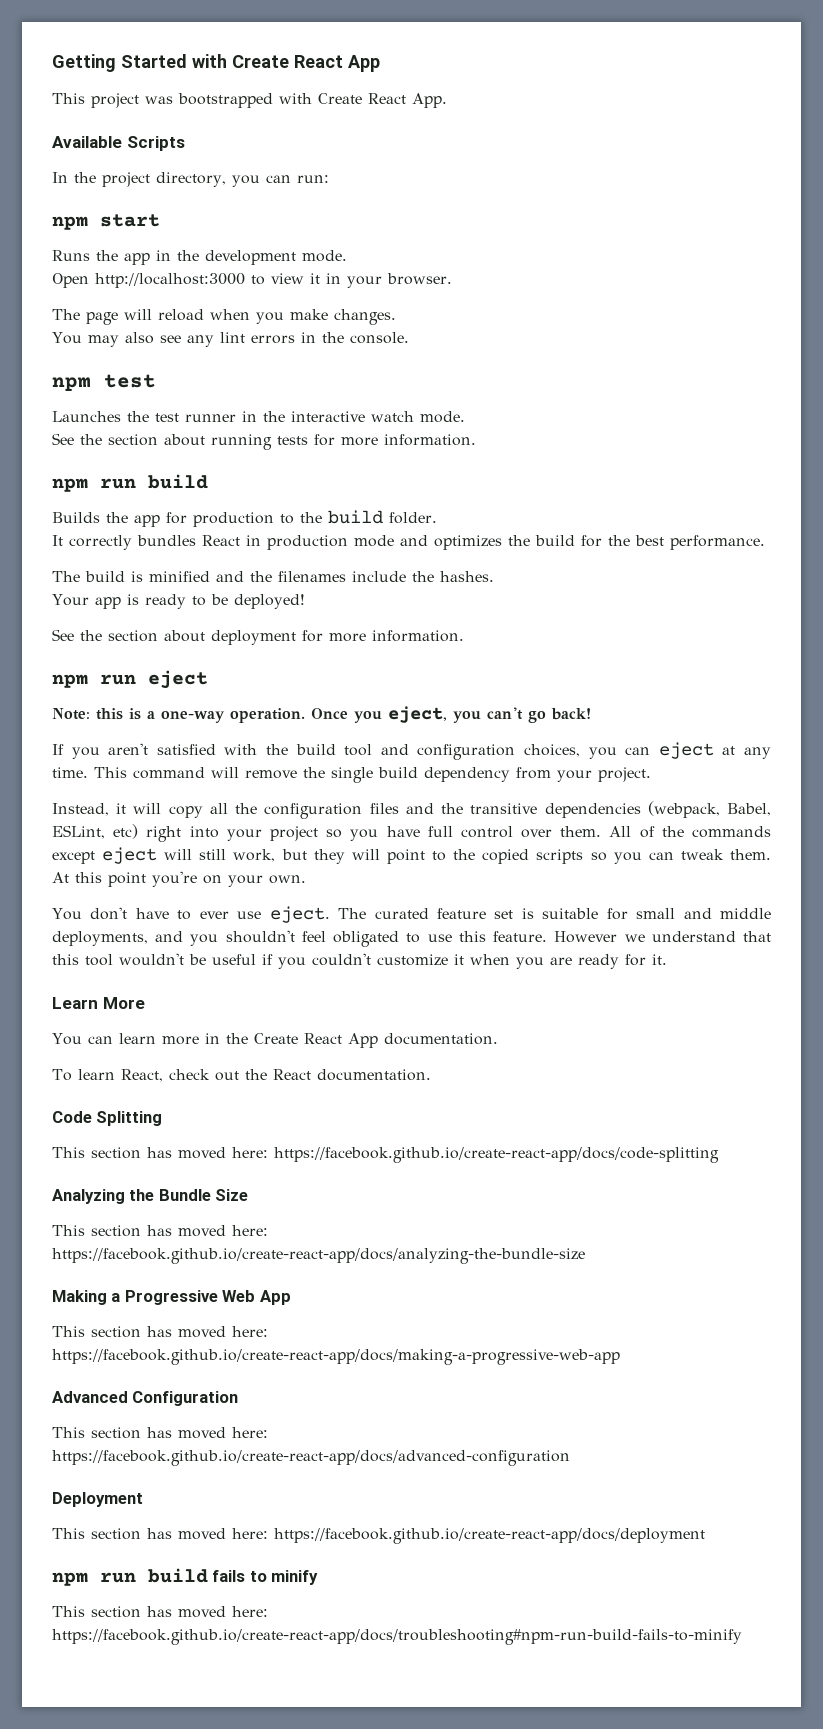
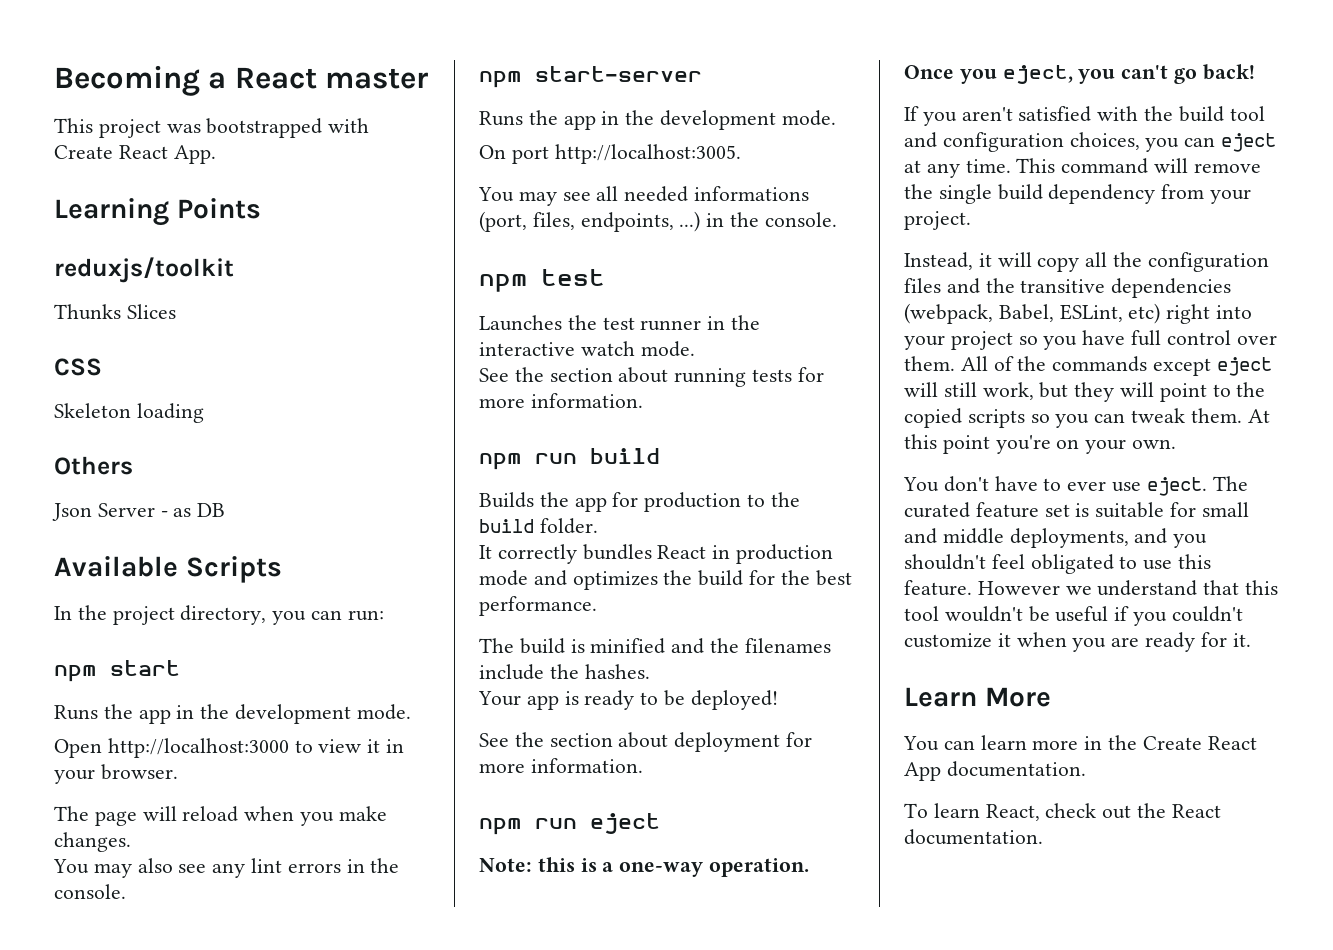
[52,54,380,72] Getting Started with Create React App -> [54,65,429,96] Becoming a React master
(447, 100) none -> [54,198,261,226] [54,257,234,283] [54,304,176,320] [54,358,102,376] [54,403,204,423] [54,456,133,475] [52,503,226,521] // Learning Points // reduxjs/toolkit // Thunks Slices // CSS // Skeleton loading // Others // Json Server - as DB
(409, 338) none -> [479,66,702,88] [479,110,836,130] [479,144,741,164] [478,186,810,206] [479,211,837,232] // npm start-server // Runs the app in the development mode. // On port http://localhost:3005. // You may see all needed informations (port, files, endpoints, ...) in the console.
[52,1111,163,1126] [52,1147,719,1163] [52,1189,249,1204] [52,1225,268,1237] [52,1248,585,1264] [52,1290,291,1305] [52,1326,268,1338] [52,1349,620,1365] [52,1391,239,1406] [52,1427,268,1439] [52,1450,570,1466] [52,1492,143,1507] [52,1528,705,1544] [52,1568,319,1586] [52,1606,268,1618] [52,1629,742,1645] // Code Splitting // This section has moved here: https://facebook.github.io/create-react-app/docs/code-splitting // Analyzing the Bundle Size // This section has moved here: https://facebook.github.io/create-react-app/docs/analyzing-the-bundle-size // Making a Progressive Web App // This section has moved here: https://facebook.github.io/create-react-app/docs/making-a-progressive-web-app // Advanced Configuration // This section has moved here: https://facebook.github.io/create-react-app/docs/advanced-configuration // Deployment // This section has moved here: https://facebook.github.io/create-react-app/docs/deployment // npm run build fails to minify // This section has moved here: https://facebook.github.io/create-react-app/docs/troubleshooting#npm-run-build-fails-to-minify -> (1043, 837) none

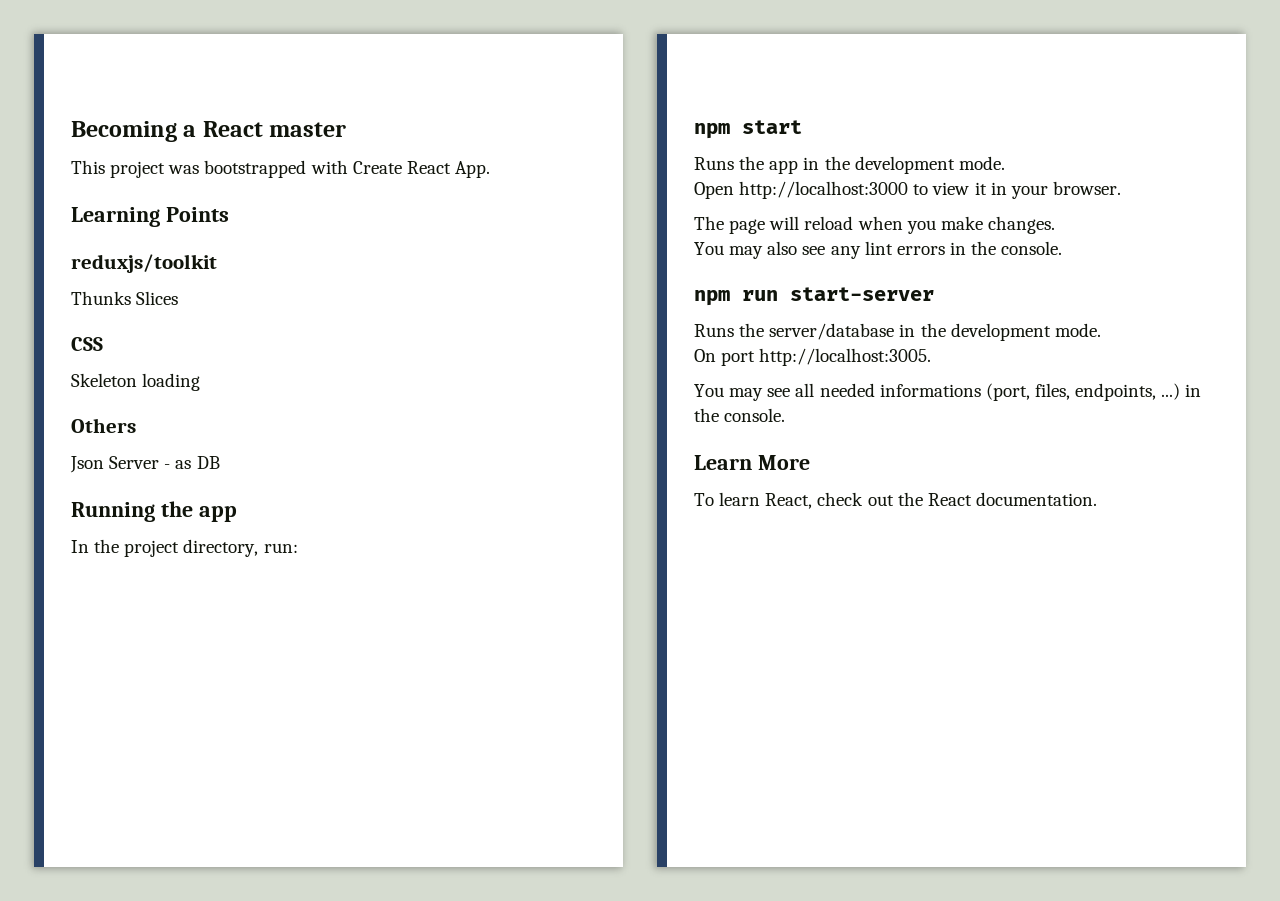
[54,556,282,583] Available Scripts -> [71,501,237,522] Running the app
[272,610,343,625] you can -> (259, 548) none
(522, 79) none -> [742,290,778,301] run
[563,115,596,130] app -> [769,323,895,340] server/database
[479,269,605,292] [479,315,761,331] [479,341,695,357] [479,367,824,387] [479,393,643,408] [479,448,660,470] [479,492,800,512] [479,518,598,534] [479,544,834,564] [479,570,852,590] [479,596,597,616] [479,638,831,654] [479,664,650,680] [478,690,778,710] [479,732,813,752] [479,758,643,773] [479,813,660,835] [479,857,810,877] [904,64,1255,84] [904,106,1265,126] [904,132,1277,152] [904,158,1261,178] [904,184,1252,204] [904,211,971,230] [904,252,1269,272] [904,278,1232,298] [904,303,1253,324] [904,330,1277,350] [904,356,1272,376] [904,382,1266,402] [904,408,1270,428] [904,434,1177,454] [903,476,1248,496] [904,502,1249,518] [904,528,1208,548] [904,554,1212,574] [904,580,1279,596] [904,606,1243,626] [904,632,1251,652] [904,687,1051,707] [903,735,1257,751] [904,761,1086,781] npm test // Launches the test runner in the interactive watch mode. // See the section about running tests for more information. // npm run build // Builds the app for production to the build folder. // It correctly bundles React in production mode and optimizes the build for the best performance. // The build is minified and the filenames include the hashes. // Your app is ready to be deployed! // See the section about deployment for more information. // npm run eject // Note: this is a one-way operation. Once you eject, you can't go back! // If you aren't satisfied with the build tool and configuration choices, you can eject at any time. This command will remove the single build dependency from your project. // Instead, it will copy all the configuration files and the transitive dependencies (webpack, Babel, ESLint, etc) right into your project so you have full control over them. All of the commands except eject will still work, but they will point to the copied scripts so you can tweak them. At this point you're on your own. // You don't have to ever use eject. The curated feature set is suitable for small and middle deployments, and you shouldn't feel obligated to use this feature. However we understand that this tool wouldn't be useful if you couldn't customize it when you are ready for it. // Learn More // You can learn more in the Create React App documentation. -> [694,455,810,470] Learn More

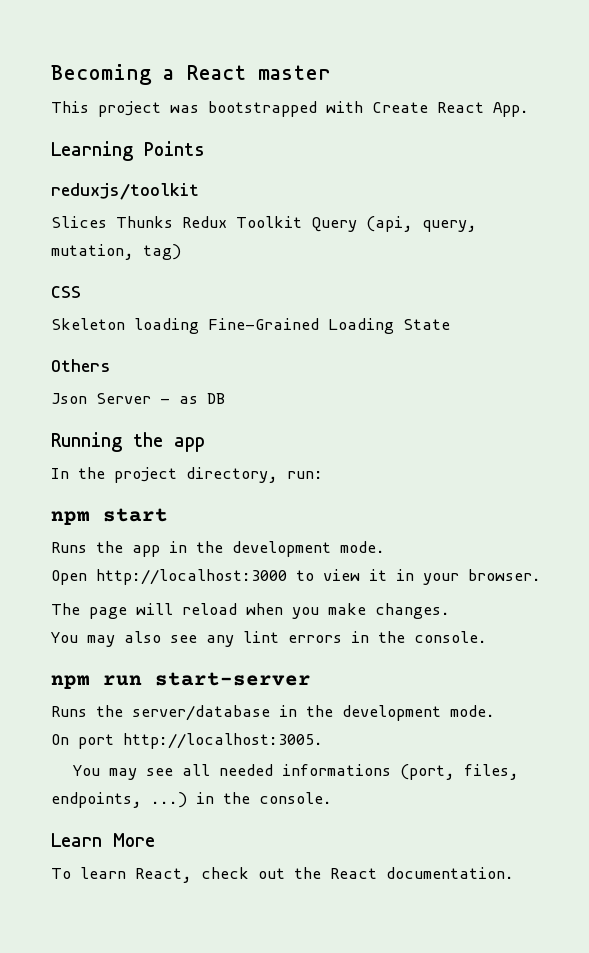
[71,291,179,305] Thunks Slices -> [51,216,477,232] [51,244,181,260] Slices Thunks Redux Toolkit Query (api, query, mutation, tag)
(201, 382) none -> [208,318,450,334] Fine-Grained Loading State

